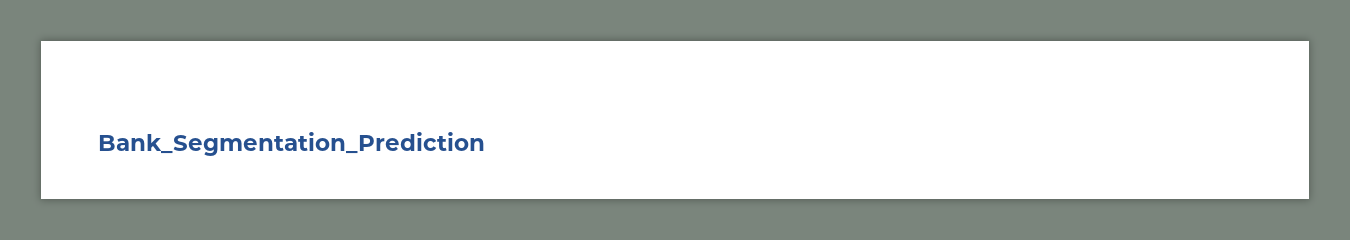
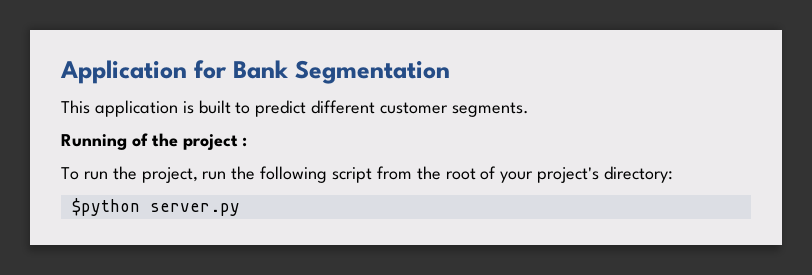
[98,132,485,156] Bank_Segmentation_Prediction -> [60,60,450,84] [61,100,529,117] [61,133,248,150] [61,166,674,183] [71,198,240,216] Application for Bank Segmentation // This application is built to predict different customer segments. // Running of the project : // To run the project, run the following script from the root of your project's directory: // $python server.py

